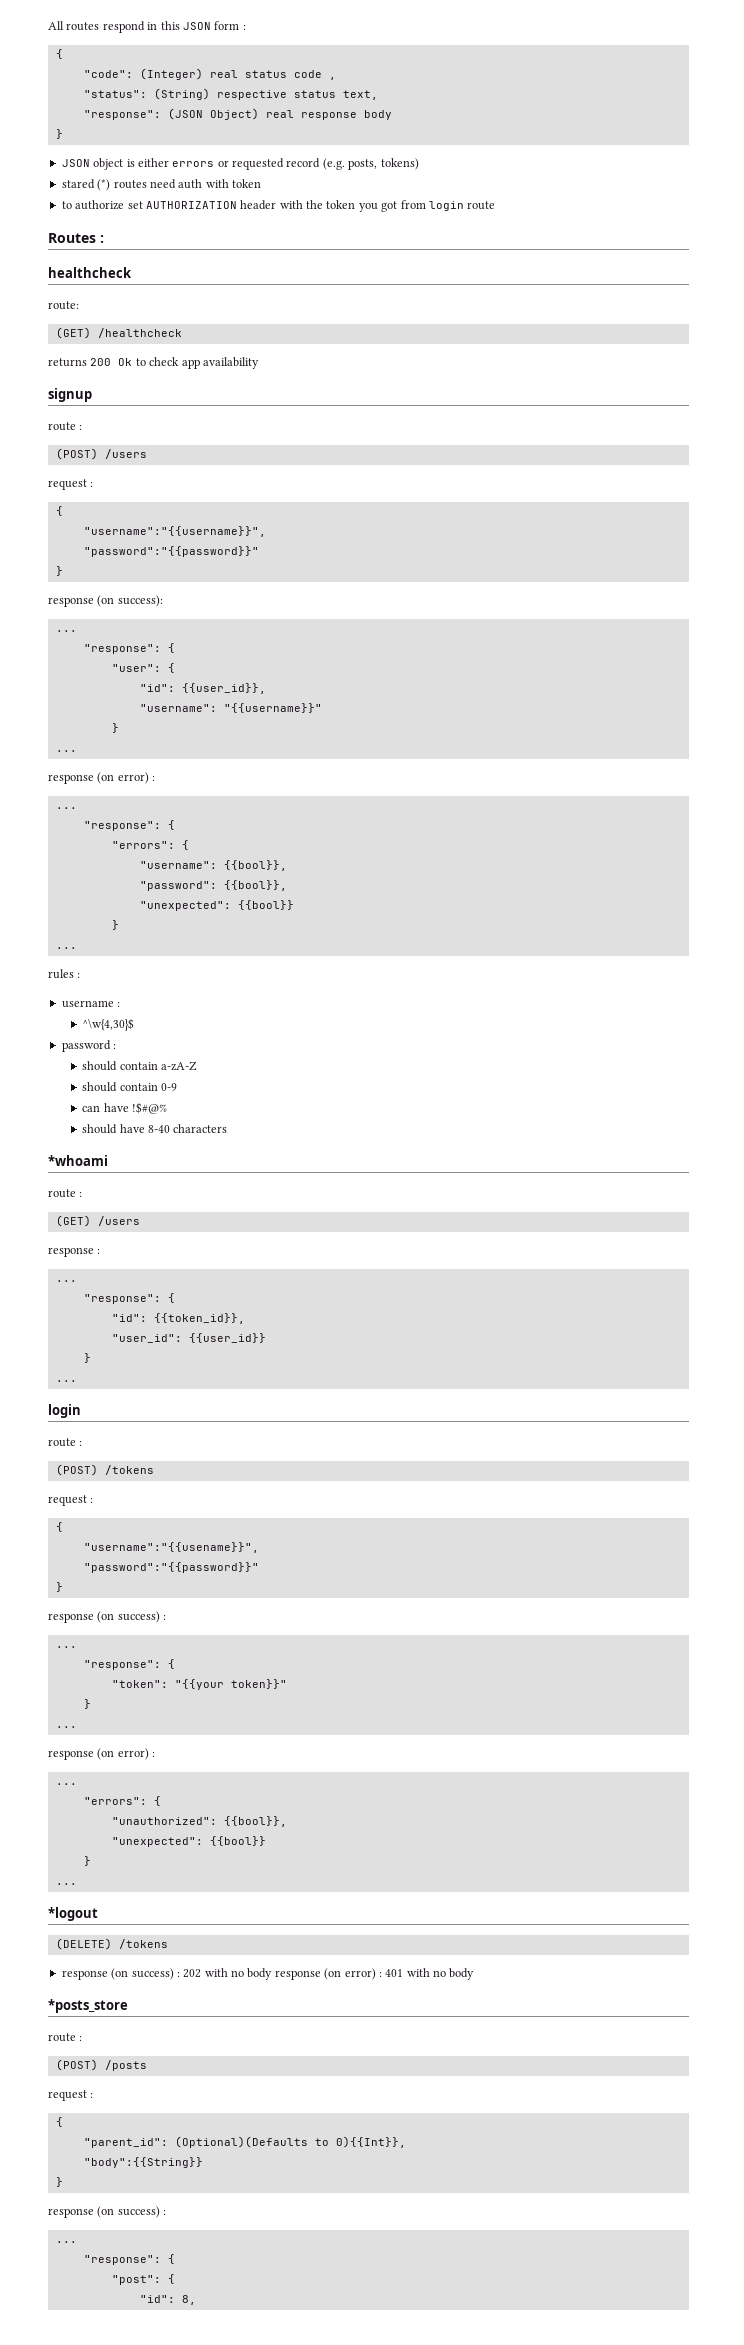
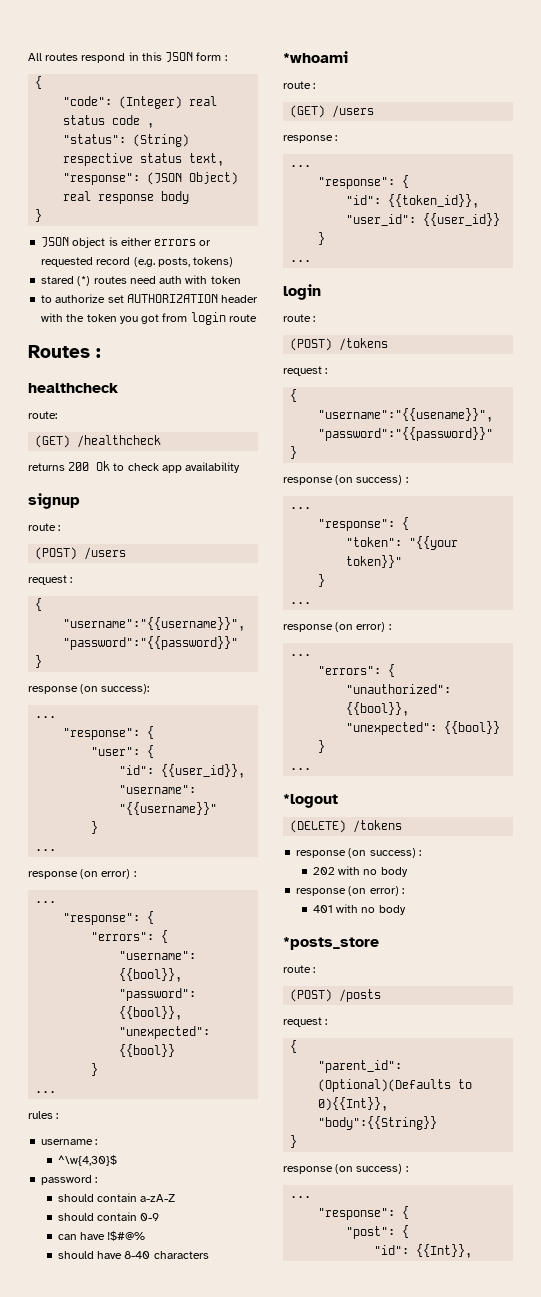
(180, 1974) none -> (421, 853) //
[274,1968,382,1980] response (on error) : -> [296,886,404,896] // response (on error) : //
[181,2295,196,2305] 8, -> [416,1244,473,1258] {{Int}},

